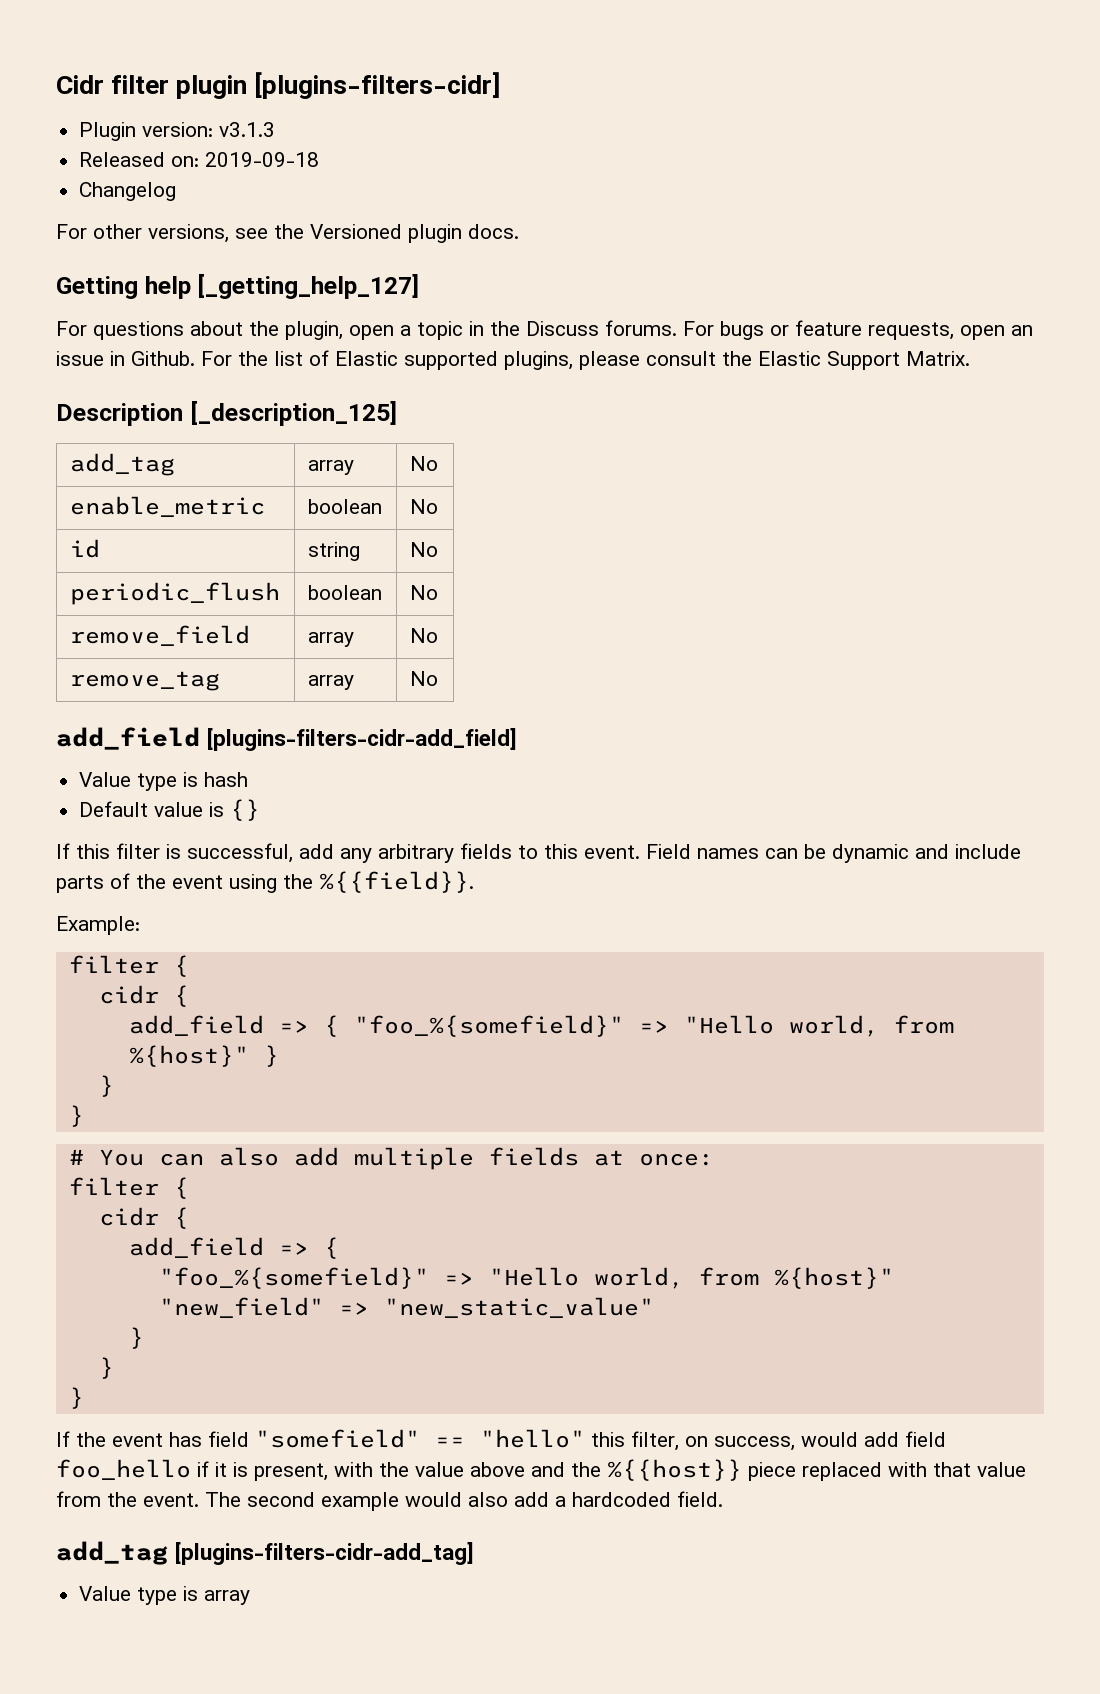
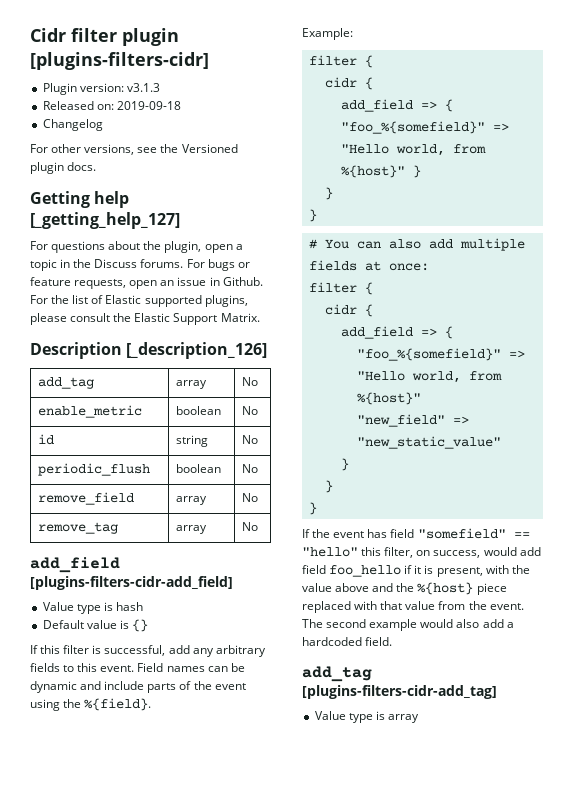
[189,401,397,426] [_description_125] -> [126,342,268,359] [_description_126]
[319,871,474,893] %{{field}}. -> [84,698,152,711] %{field}.
[607,1459,742,1481] %{{host}} -> [417,582,474,595] %{host}

